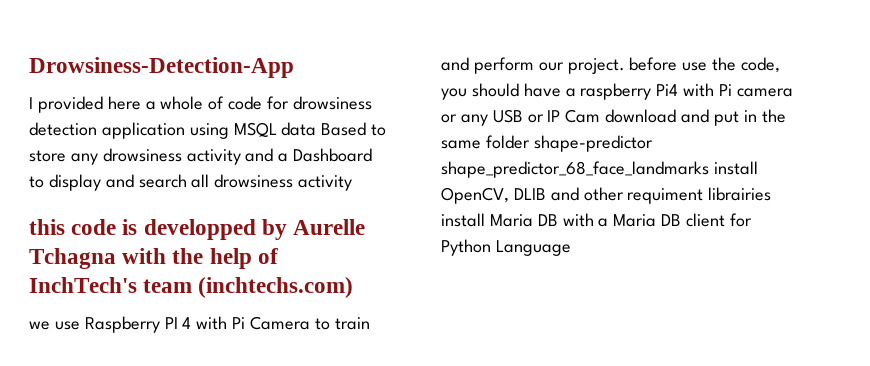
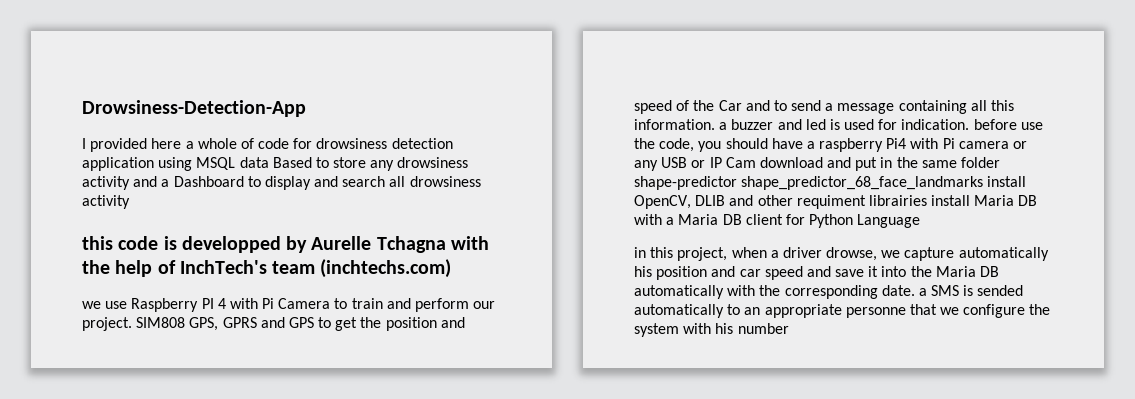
(625, 66) none -> [136,317,465,331] [634,100,1015,114] [634,119,970,130] SIM808 GPS, GPRS and GPS to get the position and speed of the Car and to send a message containing all this information. a buzzer and led is used for indication.
(571, 248) none -> [634,247,1049,261] [634,266,1000,280] [634,285,1024,299] [634,304,1051,318] [634,323,789,337] // in this project, when a driver drowse, we capture automatically his position and car speed and save it into the Maria DB automatically with the corresponding date. a SMS is sended automatically to an appropriate personne that we configure the system with his number

